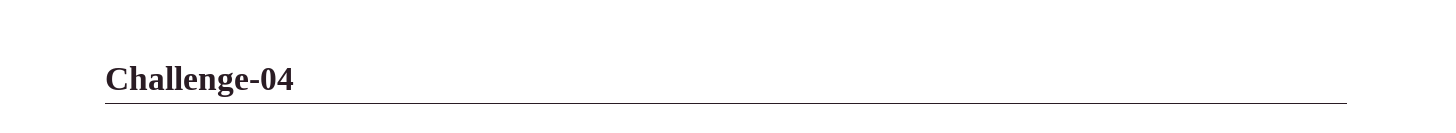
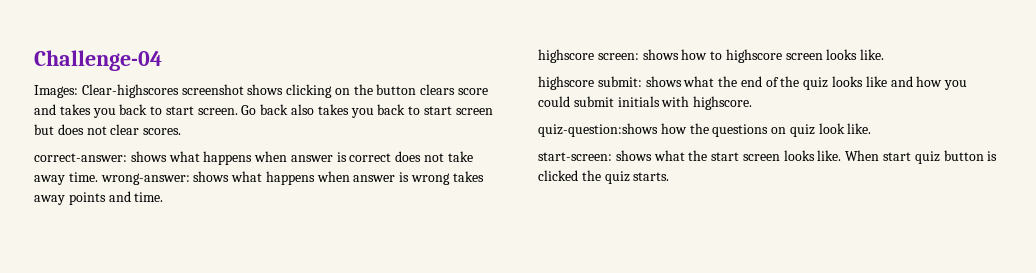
(294, 81) none -> [34,84,489,98] [34,104,493,118] [34,124,182,135] [34,151,473,165] [34,171,484,185] [34,191,164,205] [538,49,885,63] [538,76,968,90] [538,96,753,110] [538,123,872,137] [538,150,998,164] [538,170,670,184] // Images: Clear-highscores screenshot shows clicking on the button clears score and takes you back to start screen. Go back also takes you back to start screen but does not clear scores. // correct-answer: shows what happens when answer is correct does not take away time. wrong-answer: shows what happens when answer is wrong takes away points and time. // highscore screen: shows how to highscore screen looks like. // highscore submit: shows what the end of the quiz looks like and how you could submit initials with highscore. // quiz-question:shows how the questions on quiz look like. // start-screen: shows what the start screen looks like. When start quiz button is clicked the quiz starts.

